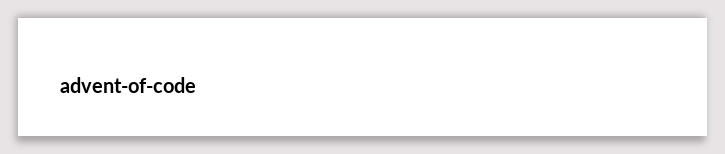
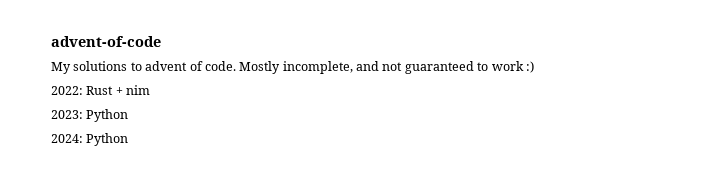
(196, 85) none -> [51,61,534,74] [51,85,151,95] [51,109,129,122] [51,133,129,146] // My solutions to advent of code. Mostly incomplete, and not guaranteed to work :) // 2022: Rust + nim // 2023: Python // 2024: Python

